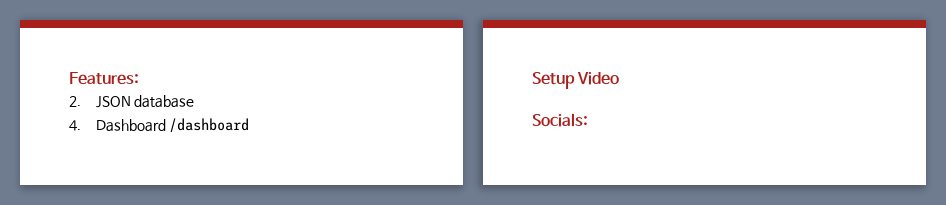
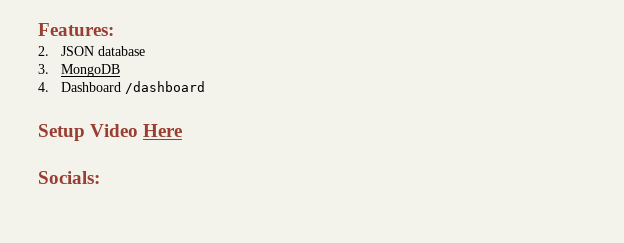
(195, 101) none -> [38,64,120,77] // 3. MongoDB
(620, 78) none -> [143,124,183,137] Here

